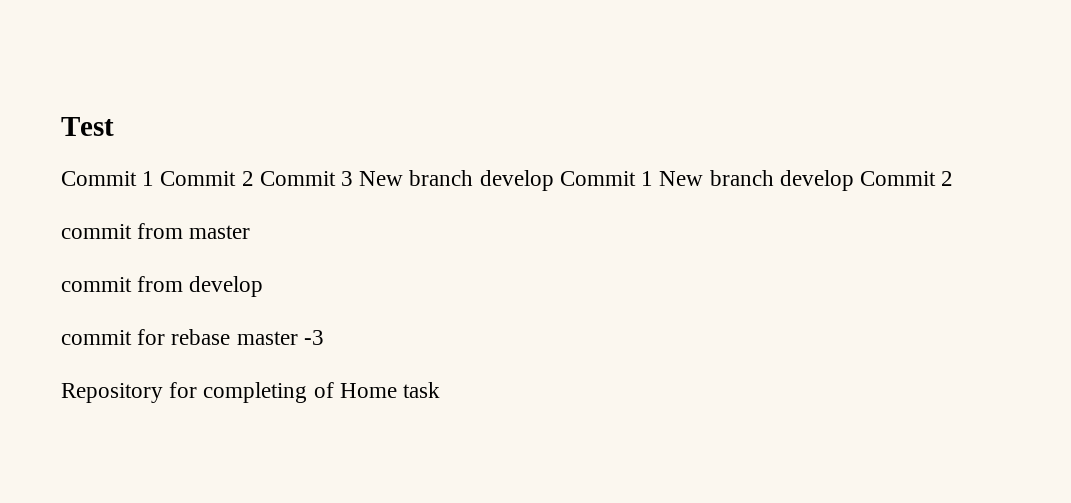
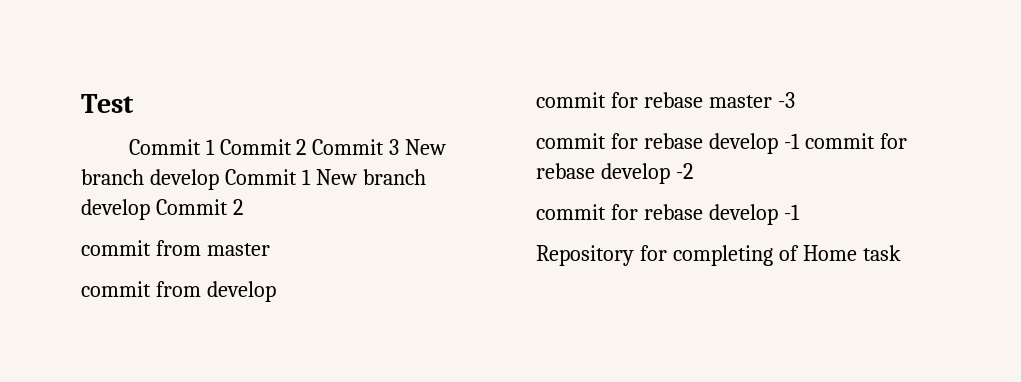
(324, 337) none -> [536,133,907,154] [536,163,693,184] [536,204,800,225] // commit for rebase develop -1 commit for rebase develop -2 // commit for rebase develop -1

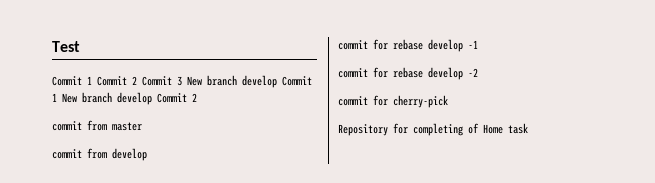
[536,92,795,108] [536,133,800,154] // commit for rebase master -3 // commit for rebase develop -1 -> [338,39,478,52] // commit for rebase develop -1 //
[643,204,800,225] rebase develop -1 -> [393,95,448,108] cherry-pick

